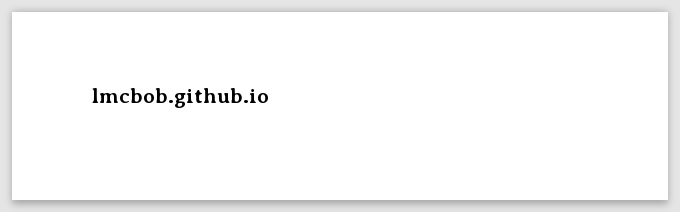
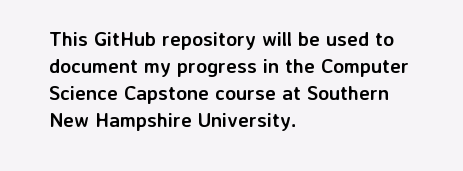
[92,88,269,108] lmcbob.github.io -> [49,32,394,50] [49,59,409,77] [49,86,389,104] [49,113,297,131] This GitHub repository will be used to document my progress in the Computer Science Capstone course at Southern New Hampshire University.

